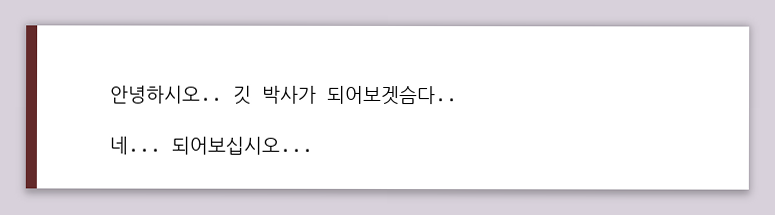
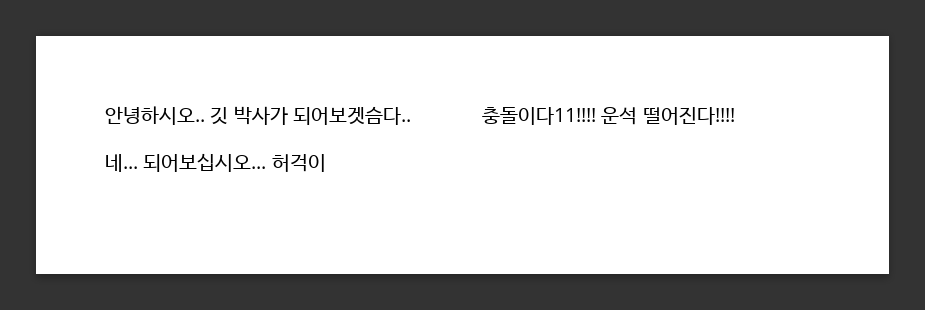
(313, 145) none -> [271,154,326,172] [482,107,735,125] 허걱이 충돌이다11!!!! 운석 떨어진다!!!!

